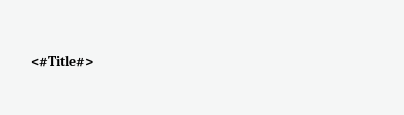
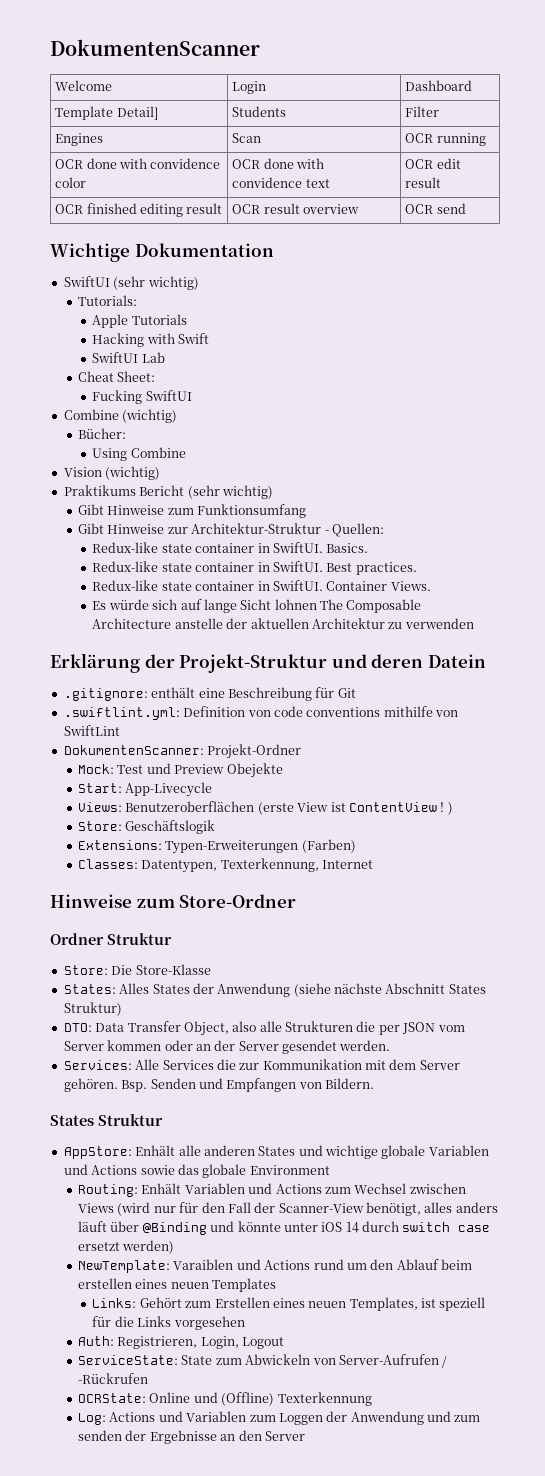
[31,55,93,67] <#Title#> -> [50,39,260,56] [55,80,113,91] [232,81,267,94] [405,80,473,91] [55,106,158,120] [232,106,287,117] [405,106,440,117] [55,133,104,146] [232,133,262,143] [405,133,486,146] [55,158,221,169] [55,177,87,188] [232,158,325,169] [232,177,330,188] [405,158,461,169] [405,177,442,188] [55,203,223,217] [232,203,360,214] [405,203,466,214] [50,243,274,262] [63,276,199,290] [78,295,138,306] [92,314,187,328] [92,333,210,347] [92,352,165,363] [78,371,156,382] [92,390,192,404] [63,409,178,423] [78,428,127,439] [92,447,186,461] [63,466,161,480] [63,485,273,499] [78,504,307,518] [78,523,384,537] [92,542,369,553] [92,561,417,575] [92,580,431,591] [92,599,422,613] [92,618,474,629] [50,653,486,673] [63,687,356,701] [63,706,458,720] [63,725,120,736] [63,744,302,759] [78,763,283,778] [78,782,213,797] [78,801,453,815] [78,820,216,834] [78,839,356,854] [78,858,374,873] [50,894,297,908] [50,933,172,945] [63,964,211,975] [63,983,486,997] [63,1002,122,1016] [63,1021,465,1036] [63,1040,391,1054] [63,1059,460,1070] [63,1078,374,1092] [50,1114,163,1126] [63,1145,489,1159] [63,1164,330,1178] [78,1183,466,1197] [78,1202,498,1216] [78,1221,491,1235] [78,1240,175,1254] [78,1259,473,1273] [78,1278,277,1292] [92,1297,486,1311] [92,1316,245,1330] [78,1336,285,1349] [78,1354,448,1368] [78,1373,149,1384] [78,1392,372,1406] [78,1411,481,1425] [78,1430,305,1444] DokumentenScanner // Welcome | Login | Dashboard // Template Detail] | Students | Filter // Engines | Scan | OCR running // OCR done with convidence color | OCR done with convidence text | OCR edit result // OCR finished editing result | OCR result overview | OCR send // Wichtige Dokumentation // SwiftUI (sehr wichtig) // Tutorials: // Apple Tutorials // Hacking with Swift // SwiftUI Lab // Cheat Sheet: // Fucking SwiftUI // Combine (wichtig) // Bücher: // Using Combine // Vision (wichtig) // Praktikums Bericht (sehr wichtig) // Gibt Hinweise zum Funktionsumfang // Gibt Hinweise zur Architektur-Struktur - Quellen: // Redux-like state container in SwiftUI. Basics. // Redux-like state container in SwiftUI. Best practices. // Redux-like state container in SwiftUI. Container Views. // Es würde sich auf lange Sicht lohnen The Composable Architecture anstelle der aktuellen Architektur zu verwenden // Erklärung der Projekt-Struktur und deren Datein // .gitignore: enthält eine Beschreibung für Git // .swiftlint.yml: Definition von code conventions mithilfe von SwiftLint // DokumentenScanner: Projekt-Ordner // Mock: Test und Preview Obejekte // Start: App-Livecycle // Views: Benutzeroberflächen (erste View ist ContentView ! ) // Store: Geschäftslogik // Extensions: Typen-Erweiterungen (Farben) // Classes: Datentypen, Texterkennung, Internet // Hinweise zum Store-Ordner // Ordner Struktur // Store: Die Store-Klasse // States: Alles States der Anwendung (siehe nächste Abschnitt States Struktur) // DTO: Data Transfer Object, also alle Strukturen die per JSON vom Server kommen oder an der Server gesendet werden. // Services: Alle Services die zur Kommunikation mit dem Server gehören. Bsp. Senden und Empfangen von Bildern. // States Struktur // AppStore: Enhält alle anderen States und wichtige globale Variablen und Actions sowie das globale Environment // Routing: Enhält Variablen und Actions zum Wechsel zwischen Views (wird nur für den Fall der Scanner-View benötigt, alles anders läuft über @Binding und könnte unter iOS 14 durch switch case ersetzt werden) // NewTemplate: Varaiblen und Actions rund um den Ablauf beim erstellen eines neuen Templates // Links: Gehört zum Erstellen eines neuen Templates, ist speziell für die Links vorgesehen // Auth: Registrieren, Login, Logout // ServiceState: State zum Abwickeln von Server-Aufrufen / -Rückrufen // OCRState: Online und (Offline) Texterkennung // Log: Actions und Variablen zum Loggen der Anwendung und zum senden der Ergebnisse an den Server

